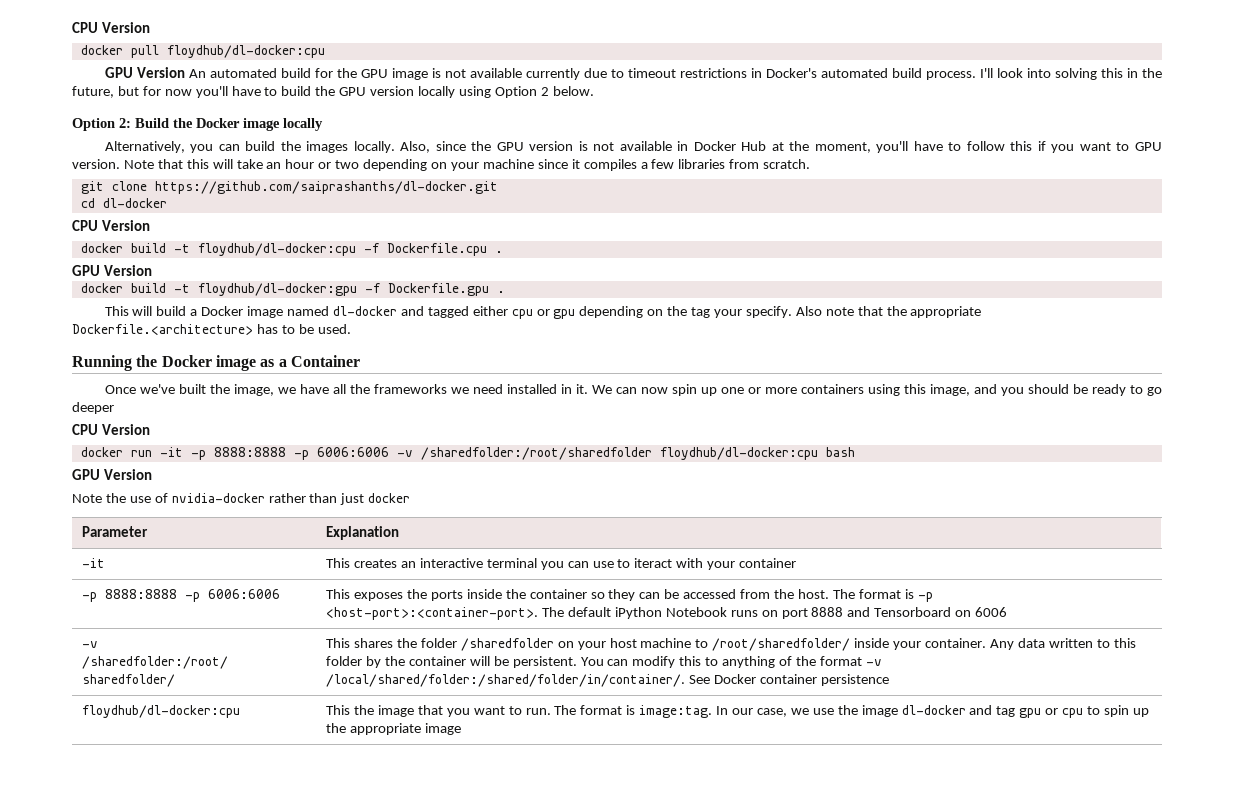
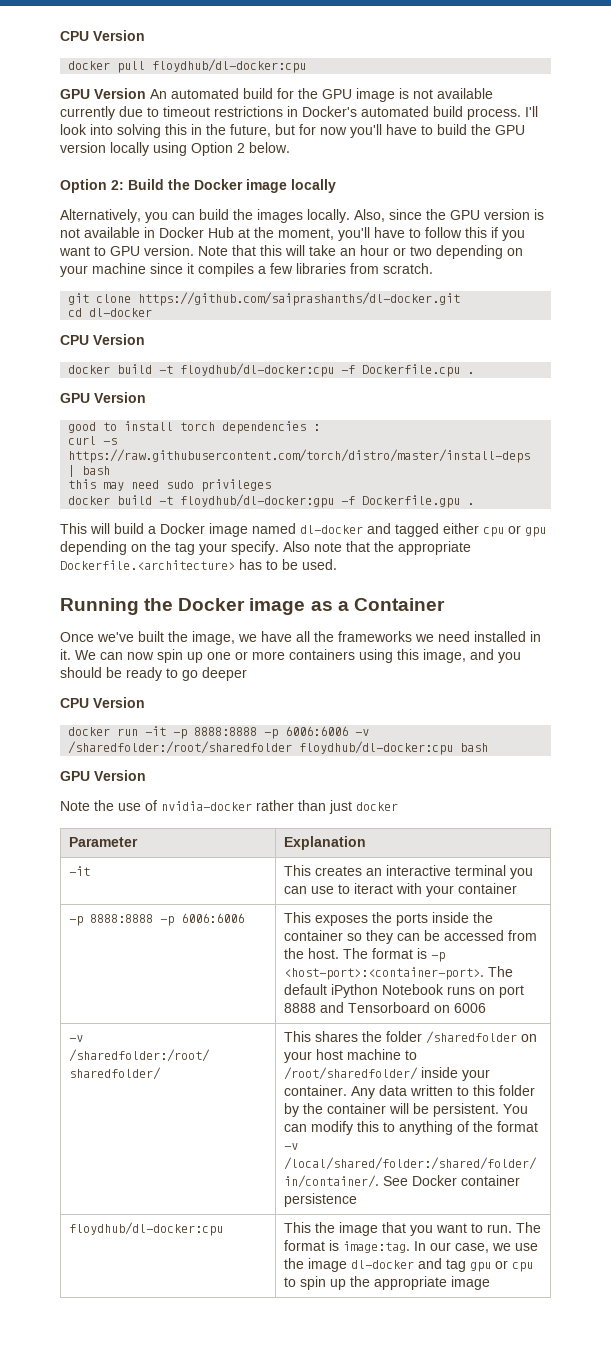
(152, 270) none -> [68,421,321,434] [68,436,118,445] [68,449,531,463] [68,465,111,477] [68,479,272,492] // good to install torch dependencies : // curl -s https://raw.githubusercontent.com/torch/distro/master/install-deps | bash // this may need sudo privileges

